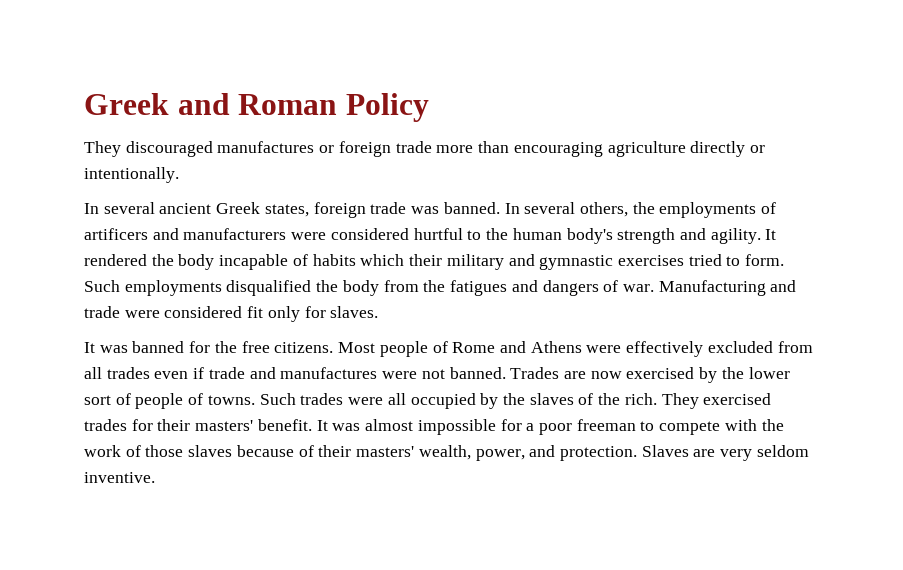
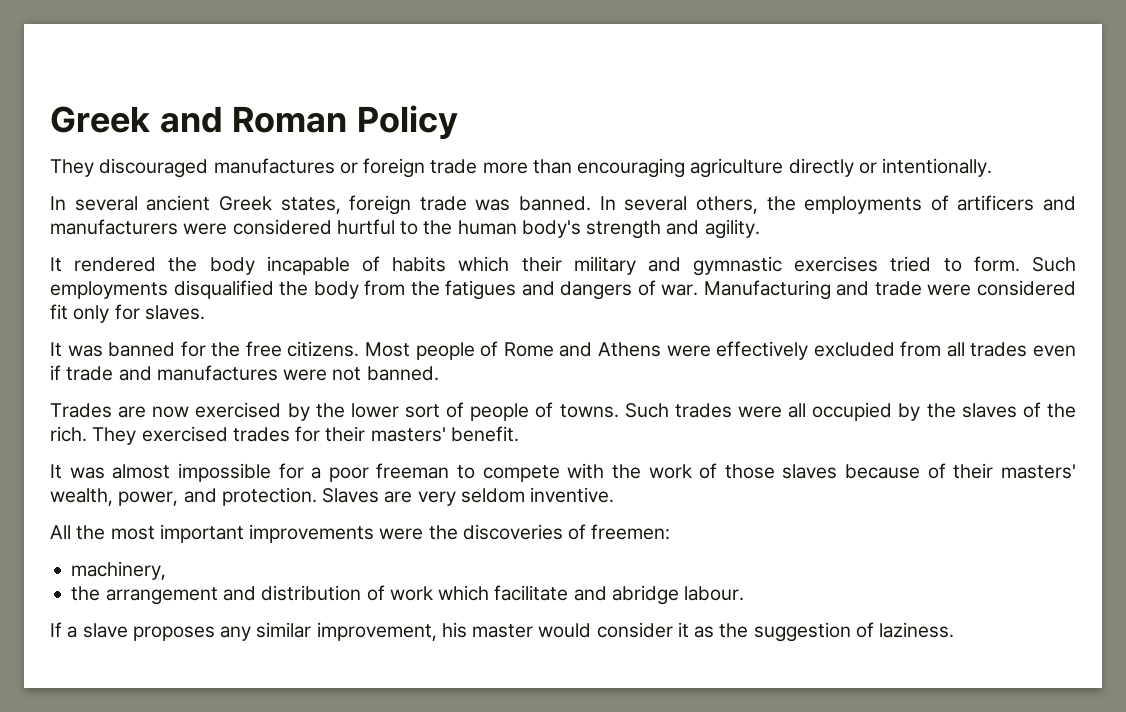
(761, 236) none -> (760, 229) //
(506, 373) none -> (439, 373) //
(312, 425) none -> (519, 434) //
(155, 477) none -> [50,524,671,543] [71,561,167,580] [71,585,745,605] [50,622,955,642] // All the most important improvements were the discoveries of freemen: // machinery, // the arrangement and distribution of work which facilitate and abridge labour. // If a slave proposes any similar improvement, his master would consider it as the suggestion of laziness.

